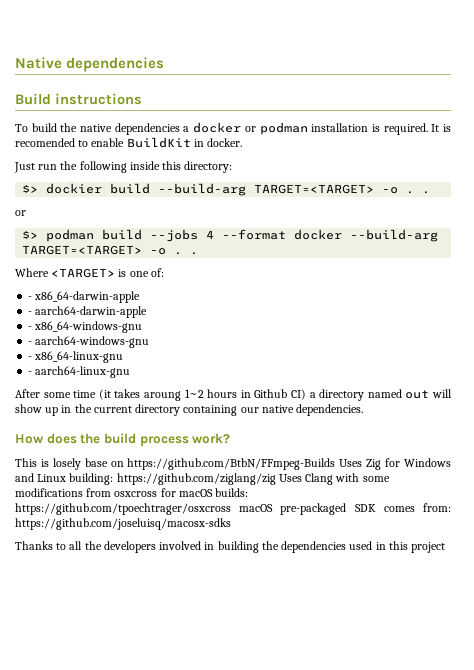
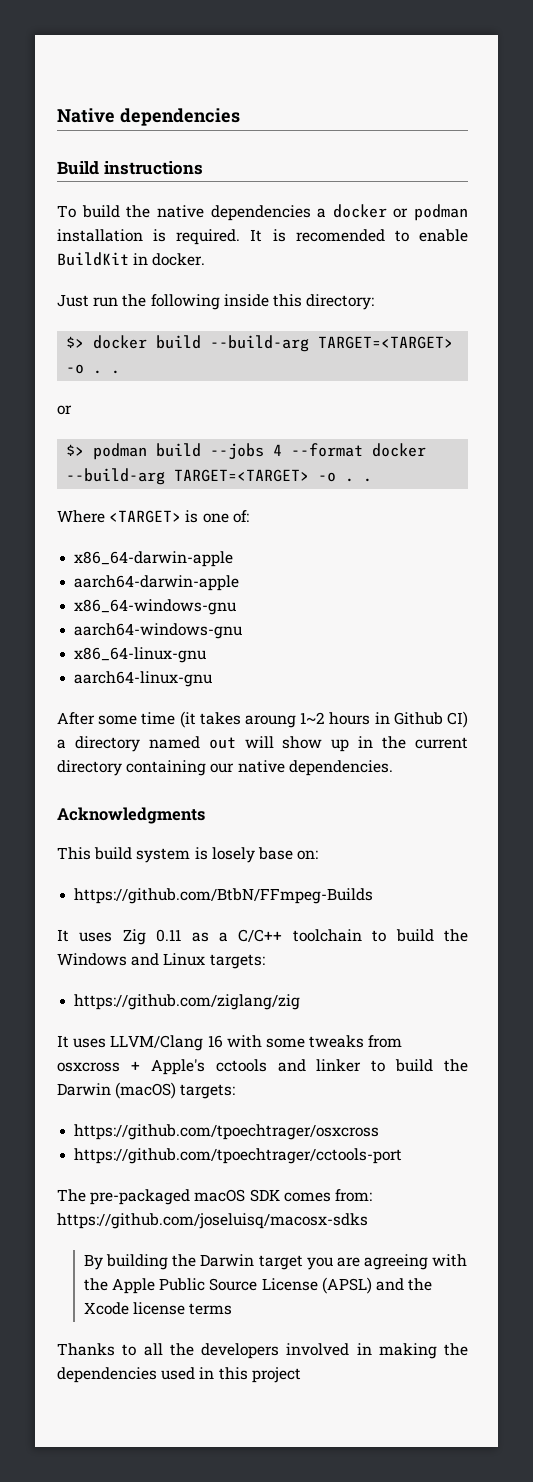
[46,183,103,194] dockier -> [93,335,148,349] docker
[28,296,33,300] - -> (249, 516) none
[28,311,33,315] - -> (234, 559) none
[28,326,33,330] - -> (240, 583) none
[28,341,33,345] - -> (237, 607) none
[28,356,33,360] - -> (243, 631) none
[28,371,33,375] - -> (207, 655) none
[15,433,231,447] How does the build process work? -> [57,807,205,824] Acknowledgments
(37, 462) none -> [94,847,191,863] build system
[110,461,124,467] on -> [297,850,319,860] on: //
[339,458,401,470] Uses Zig for -> [57,929,468,945] // It uses Zig 0.11 as a C/C++ toolchain to build the
[69,473,114,485] building: -> [209,954,265,969] targets: //
[278,473,334,485] Uses Clang -> [57,1035,223,1051] // It uses LLVM/Clang 16
[15,488,83,497] modifications -> [309,1035,365,1048] tweaks
[160,488,249,497] [15,503,451,515] [15,518,231,530] for macOS builds: https://github.com/tpoechtrager/osxcross macOS pre-packaged SDK comes from: https://github.com/joseluisq/macosx-sdks -> [130,1059,468,1075] [57,1082,236,1099] [74,1124,380,1140] [74,1148,403,1164] [57,1189,372,1205] [57,1213,368,1229] [83,1254,468,1270] [83,1277,433,1294] [83,1302,233,1315] + Apple's cctools and linker to build the Darwin (macOS) targets: // https://github.com/tpoechtrager/osxcross // https://github.com/tpoechtrager/cctools-port // The pre-packaged macOS SDK comes from: https://github.com/joseluisq/macosx-sdks // By building the Darwin target you are agreeing with the Apple Public Source License (APSL) and the Xcode license terms
[217,541,259,553] building -> [378,1343,437,1359] making

